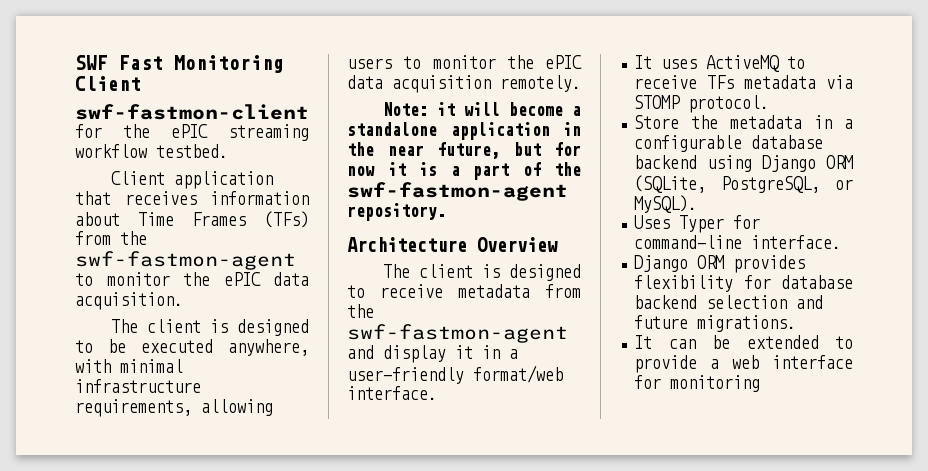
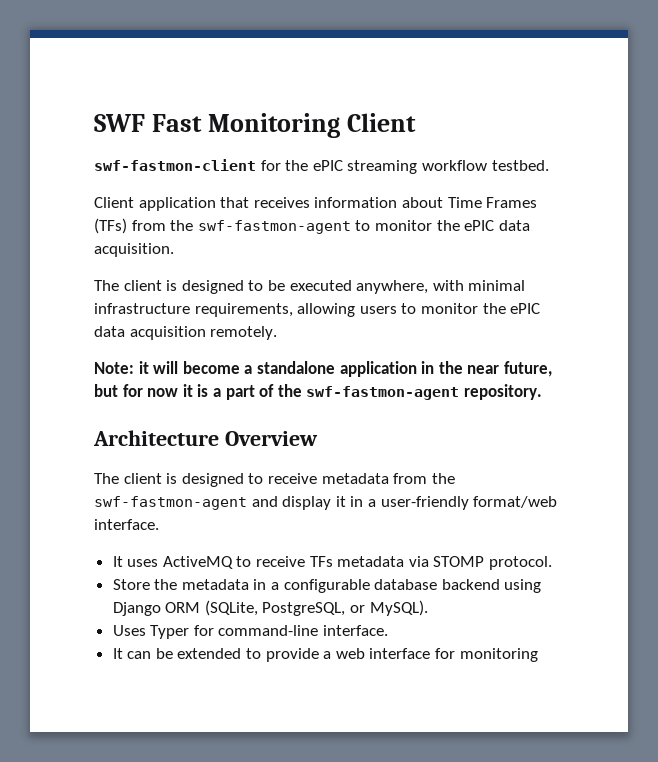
[634,255,806,273] [634,275,853,292] [634,295,824,309] [634,315,797,332] // Django ORM provides flexibility for database backend selection and future migrations. -> (389, 630) none

